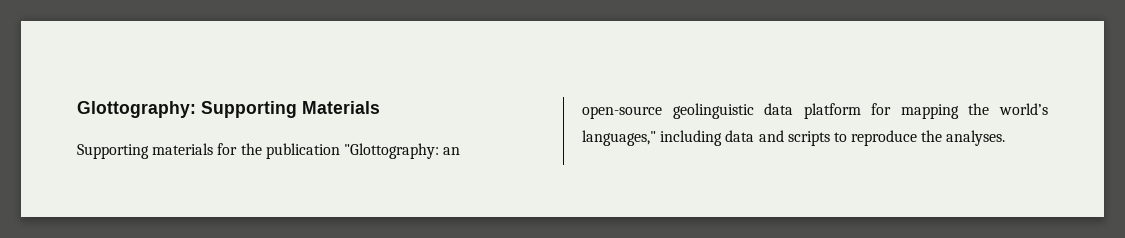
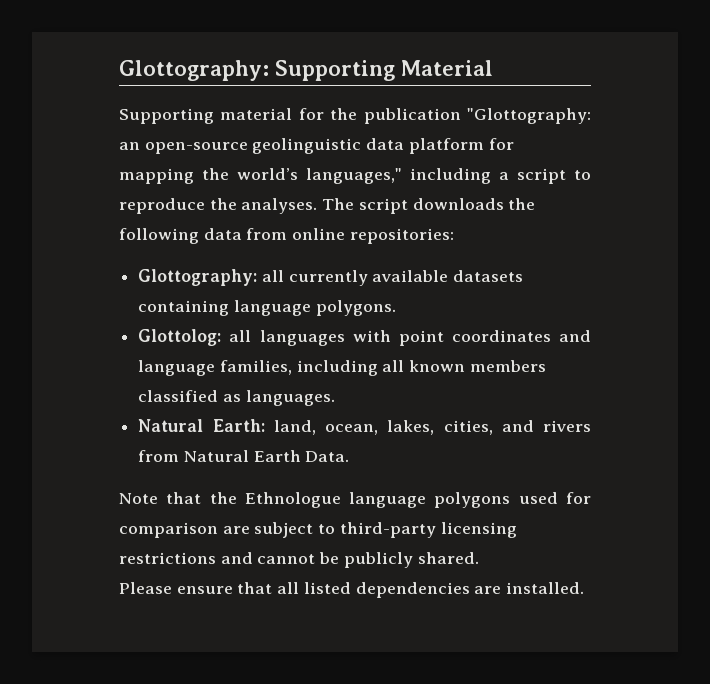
[302,101,380,114] [77,143,214,159] Materials // Supporting materials -> [401,60,493,76] [119,108,293,124] Material // Supporting material
[725,130,830,146] data and scripts -> [499,168,566,184] a script
(1006, 138) none -> [322,198,536,214] [119,228,454,244] [138,269,524,286] [138,300,396,316] [138,329,591,346] [138,360,546,376] [138,390,335,406] [138,419,591,435] [138,450,350,462] [119,492,591,508] [119,522,517,538] [119,552,479,568] [119,582,585,598] The script downloads the following data from online repositories: // Glottography: all currently available datasets containing language polygons. // Glottolog: all languages with point coordinates and language families, including all known members classified as languages. // Natural Earth: land, ocean, lakes, cities, and rivers from Natural Earth Data. // Note that the Ethnologue language polygons used for comparison are subject to third-party licensing restrictions and cannot be publicly shared. // Please ensure that all listed dependencies are installed.

